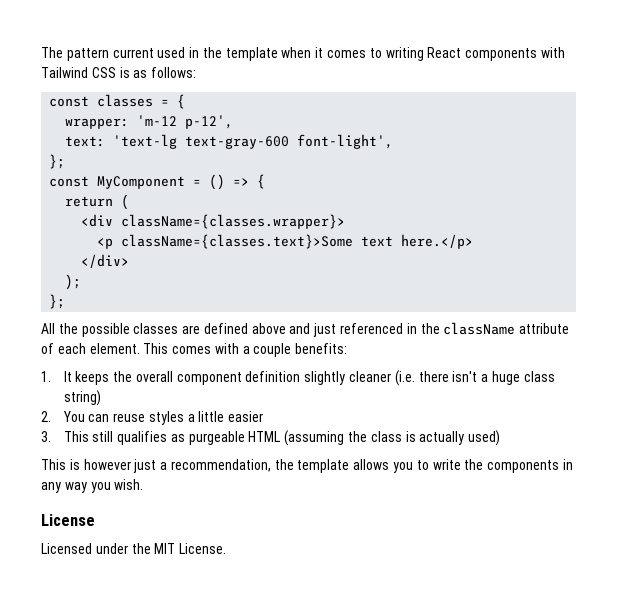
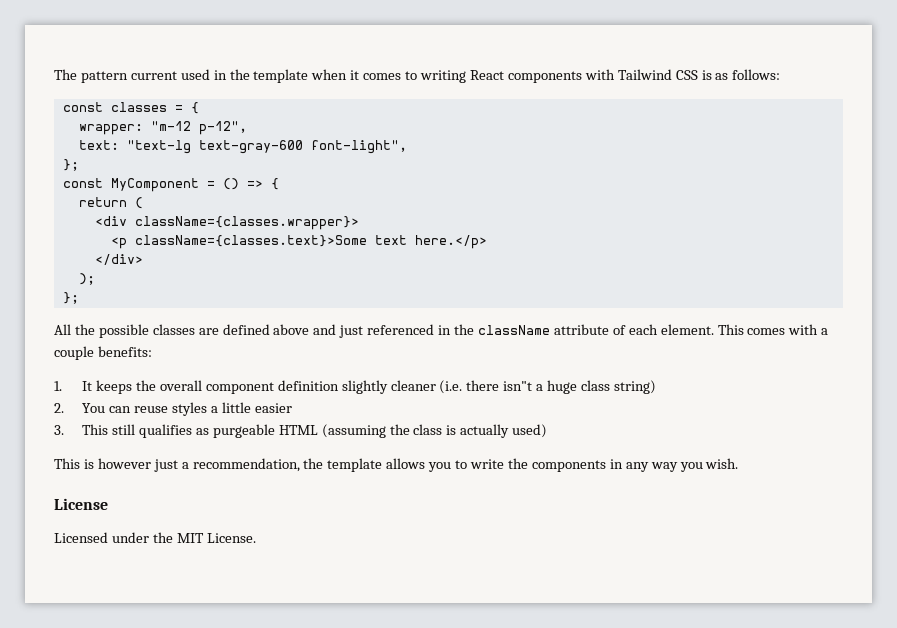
[137,115,234,129] 'm-12 p-12', -> [150,121,247,135] "m-12 p-12",
[113,134,394,149] 'text-lg text-gray-600 font-light', -> [126,140,407,154] "text-lg text-gray-600 font-light",
[452,371,478,382] isn't -> [503,381,533,391] isn"t

